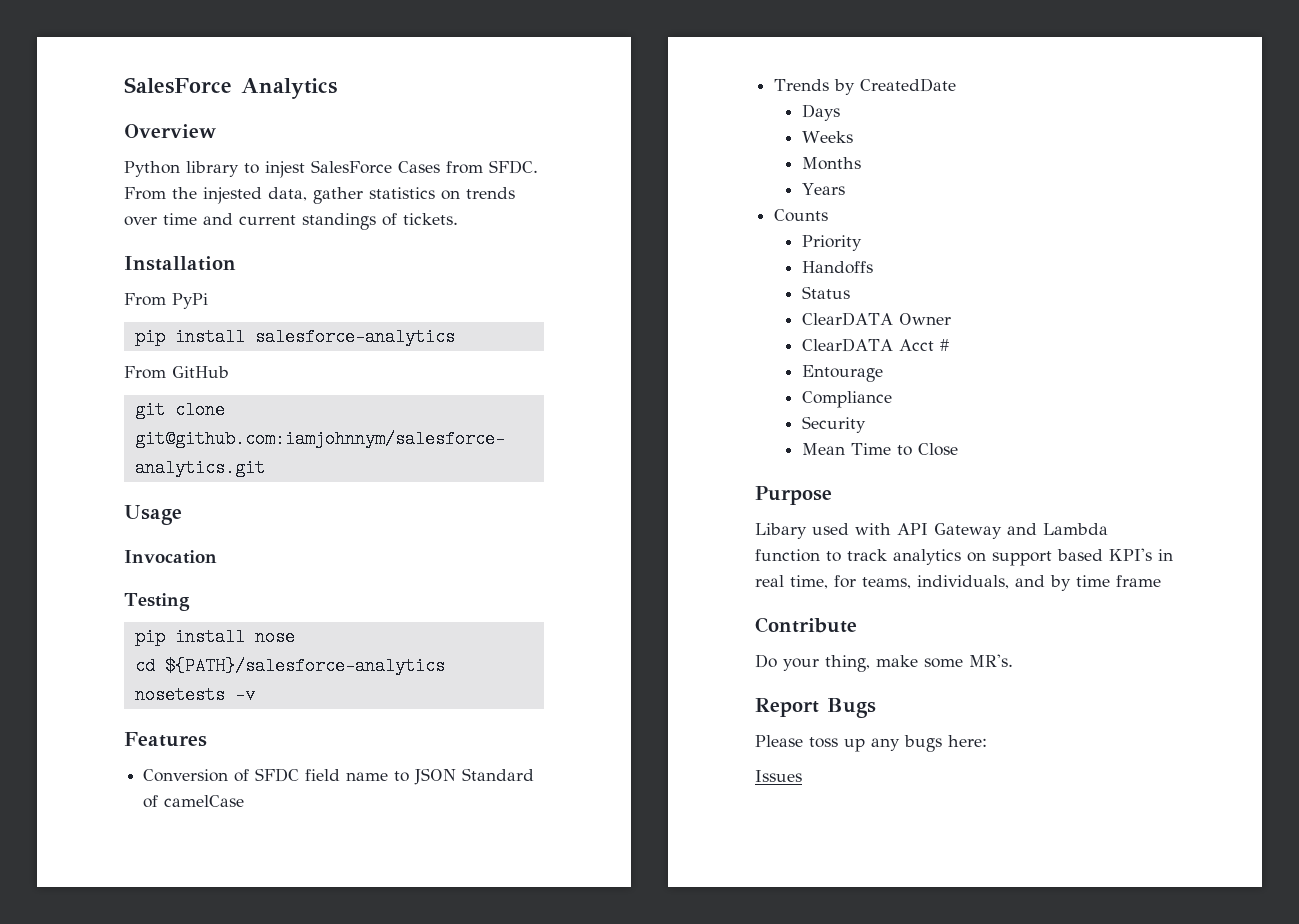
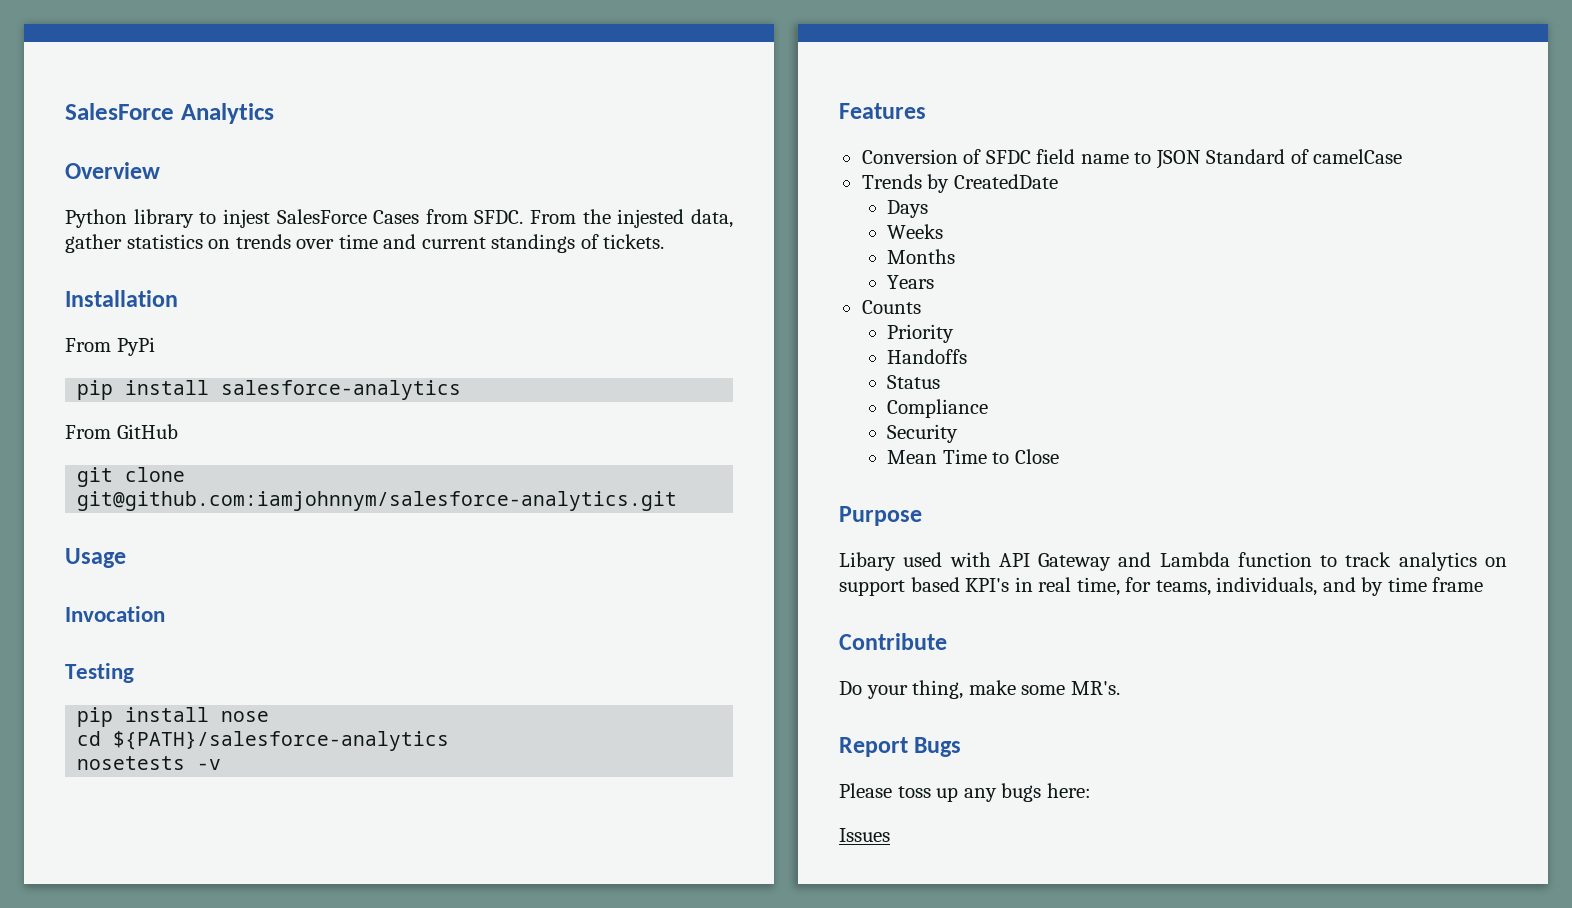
[801,312,951,326] [801,338,949,352] [801,365,883,382] // ClearDATA Owner // ClearDATA Acct # // Entourage -> (941, 382) none

